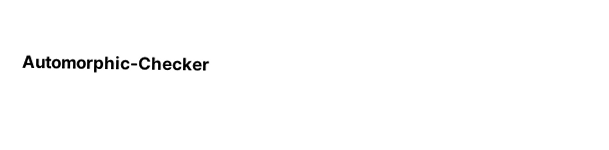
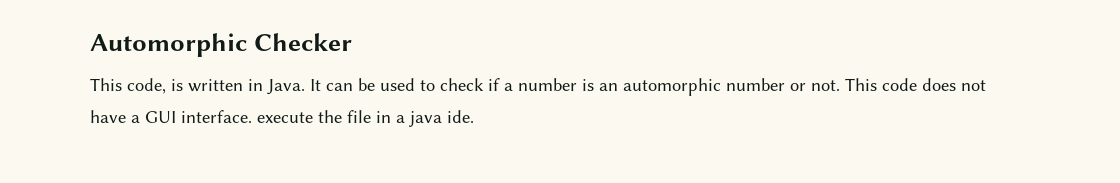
[22,53,210,75] Automorphic-Checker -> [90,33,353,57] [90,78,986,96] [90,110,474,127] Automorphic Checker // This code, is written in Java. It can be used to check if a number is an automorphic number or not. This code does not have a GUI interface. execute the file in a java ide.

